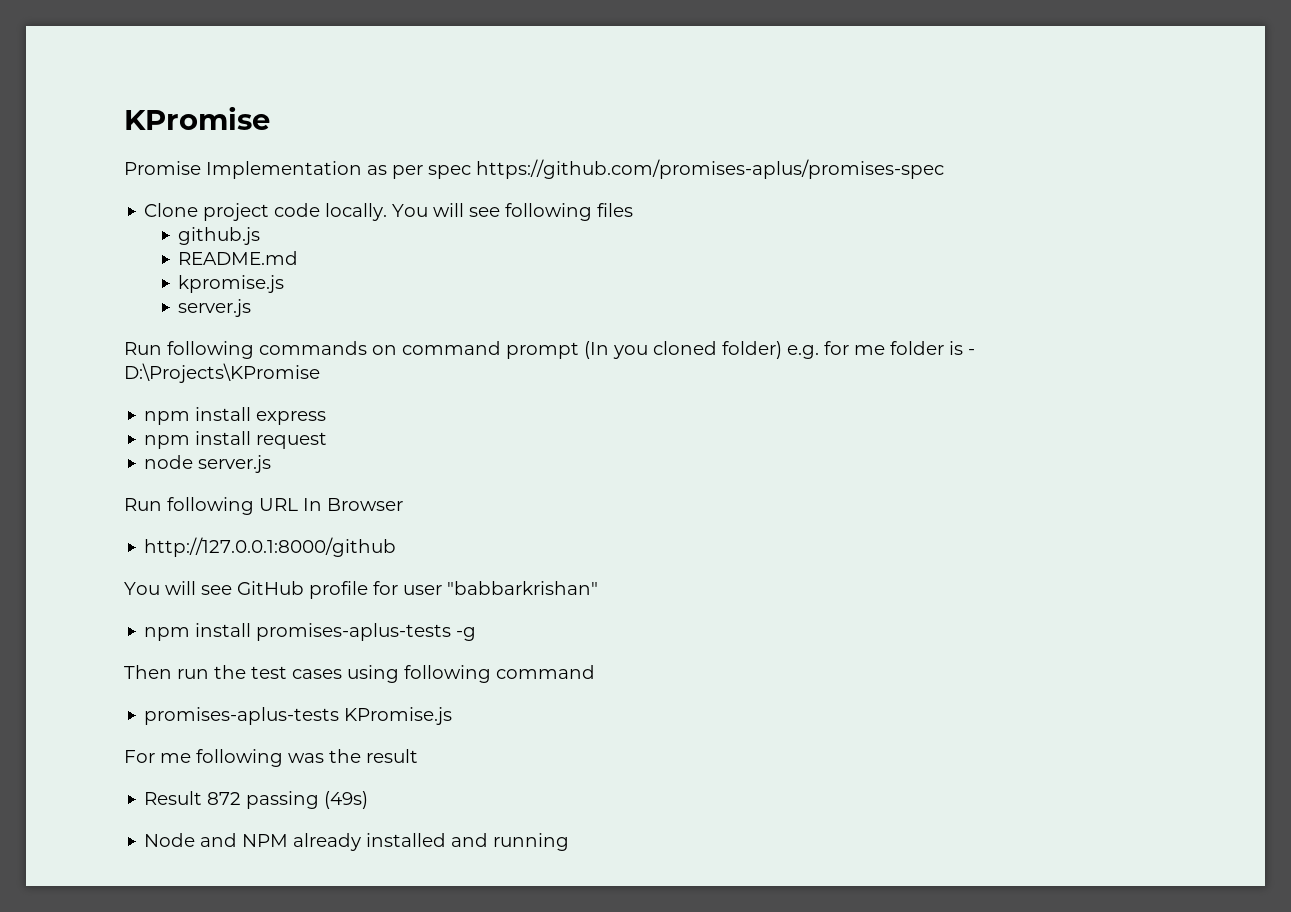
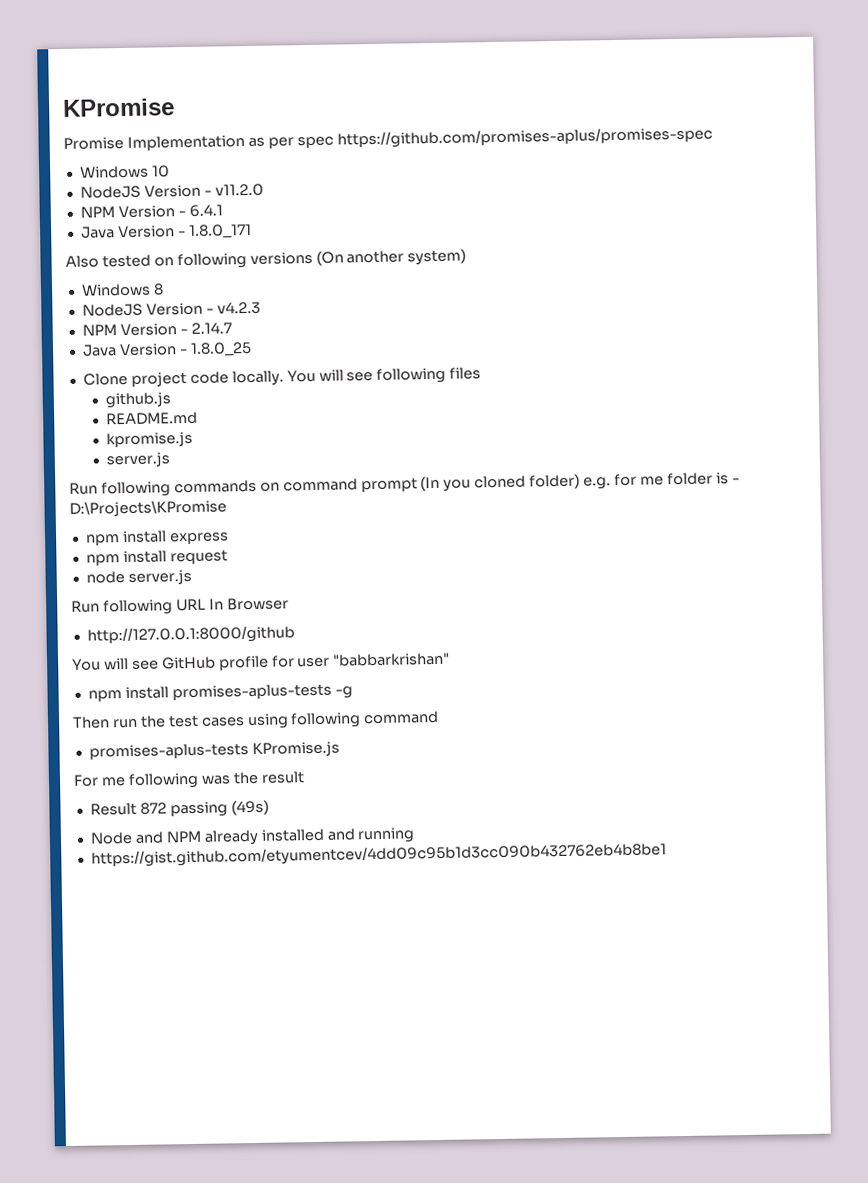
(944, 169) none -> [79,165,170,179] [79,183,264,199] [79,204,223,219] [80,223,252,239] [65,248,467,270] [80,283,164,297] [81,301,261,317] [81,322,232,337] [81,341,252,357] // Windows 10 // NodeJS Version - v11.2.0 // NPM Version - 6.4.1 // Java Version - 1.8.0_171 // Also tested on following versions (On another system) // Windows 8 // NodeJS Version - v4.2.3 // NPM Version - 2.14.7 // Java Version - 1.8.0_25
(570, 842) none -> [90,842,667,868] // https://gist.github.com/etyumentcev/4dd09c95b1d3cc090b432762eb4b8be1

